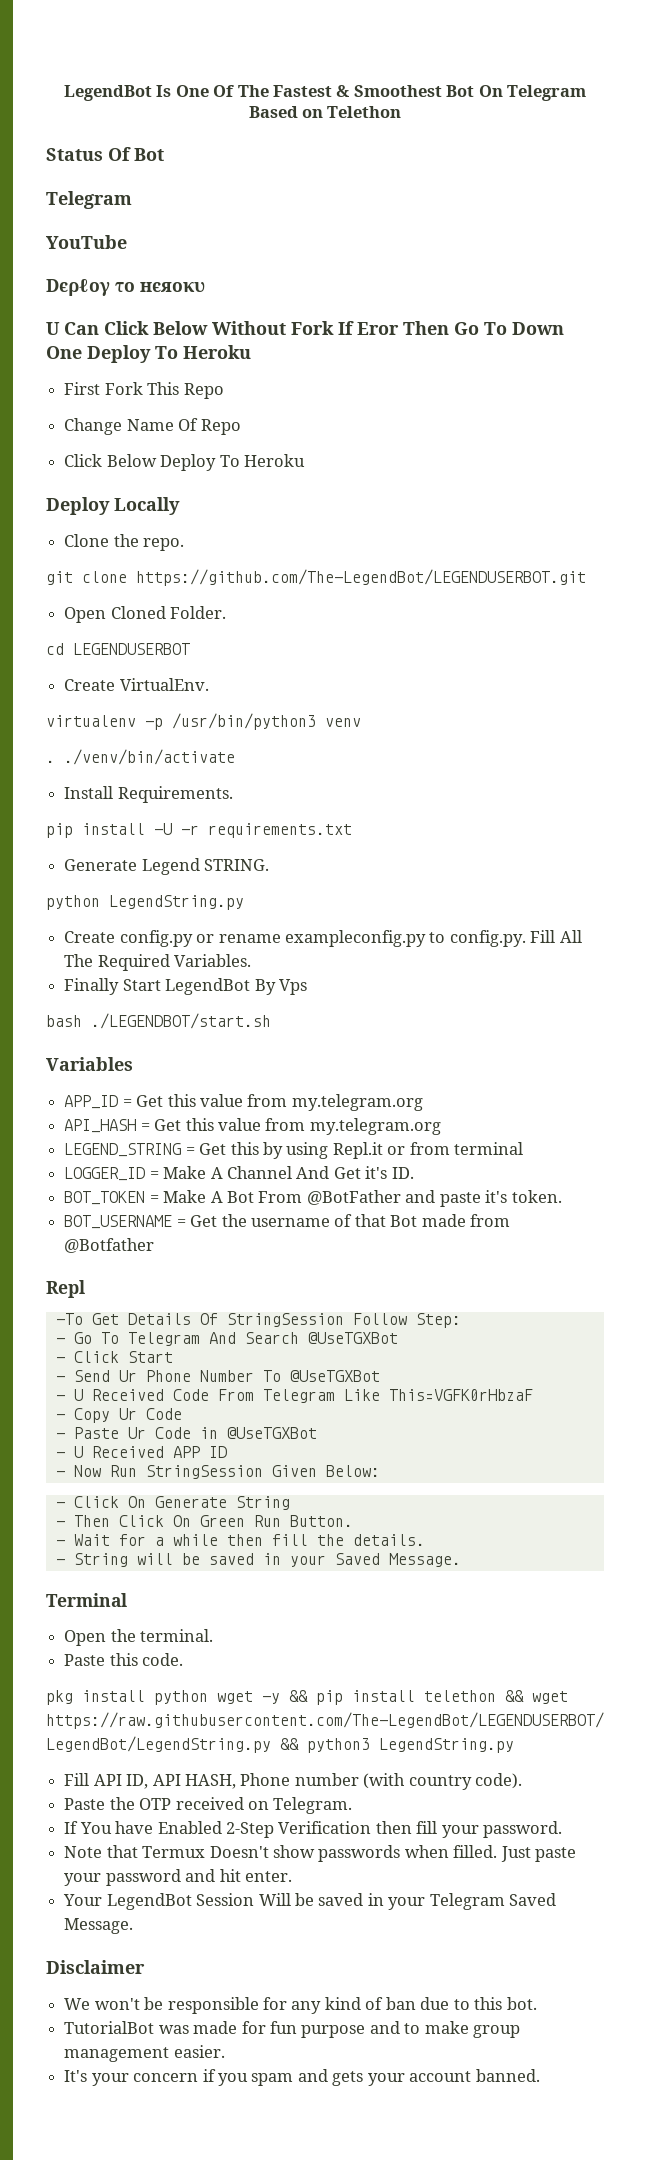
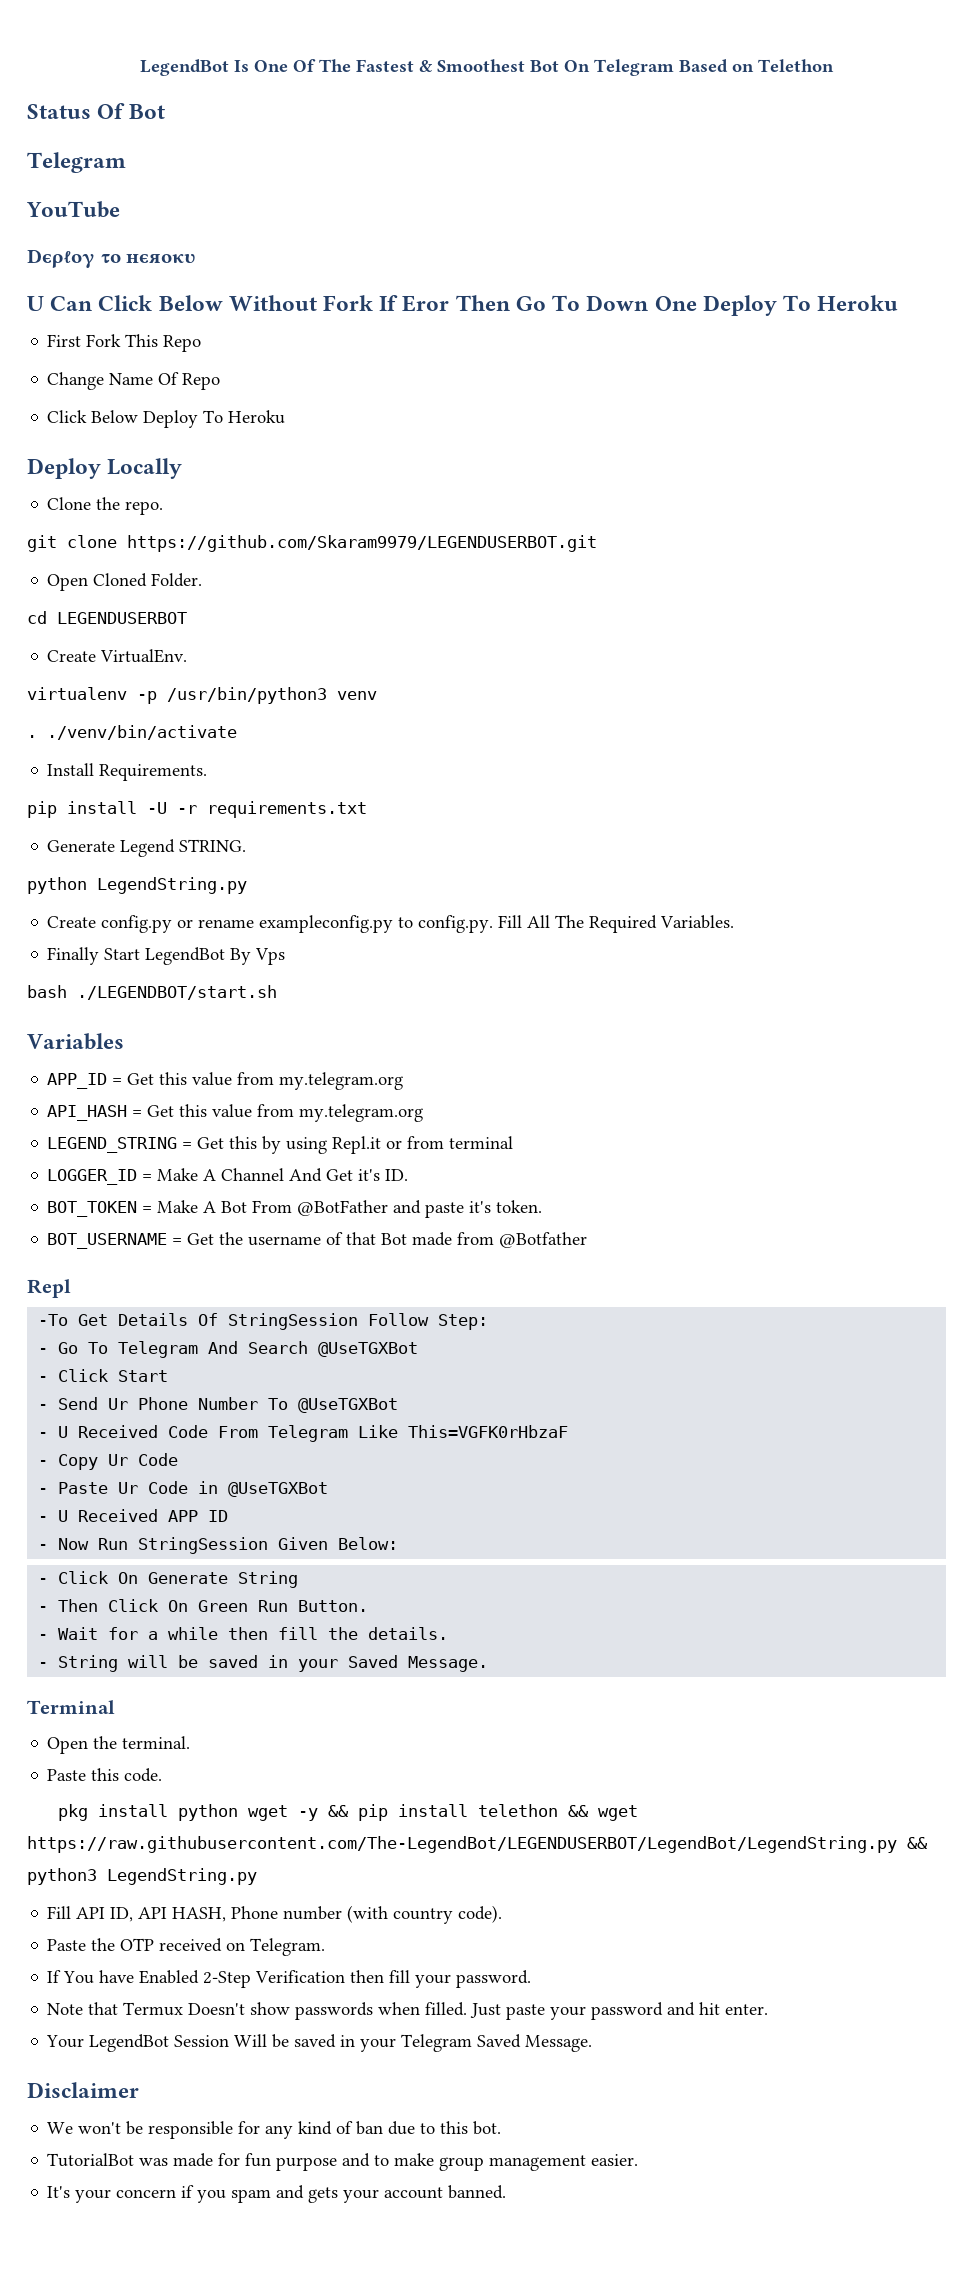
[136,569,586,586] https://github.com/The-LegendBot/LEGENDUSERBOT.git -> [127,535,597,552] https://github.com/Skaram9979/LEGENDUSERBOT.git

